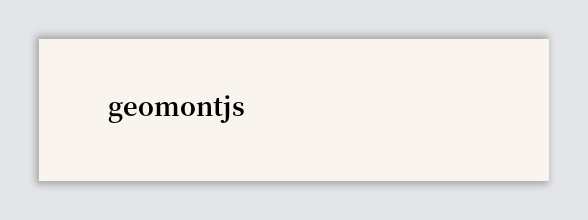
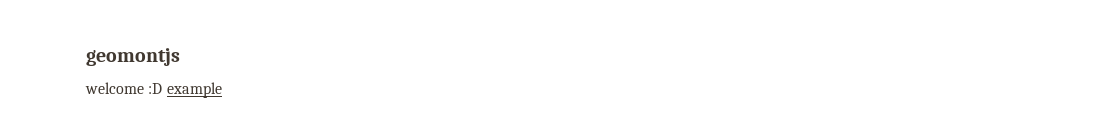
(245, 109) none -> [85,82,222,98] // welcome :D example

